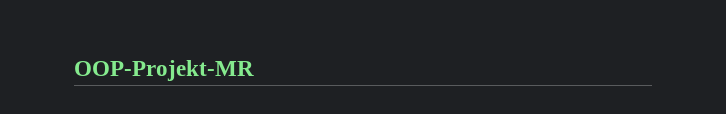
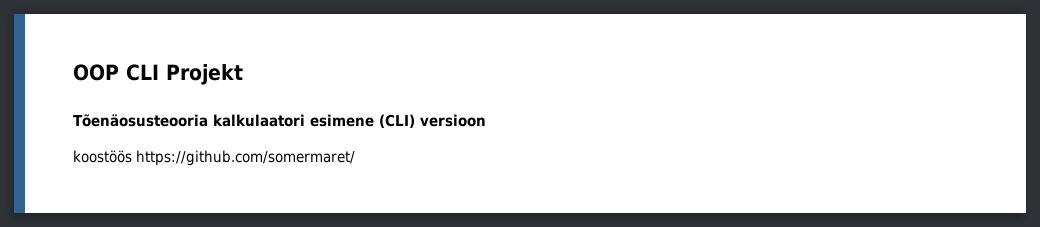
[74,60,254,81] OOP-Projekt-MR -> [73,64,243,85] [73,114,486,128] [73,150,356,166] OOP CLI Projekt // Tõenäosusteooria kalkulaatori esimene (CLI) versioon // koostöös https://github.com/somermaret/

